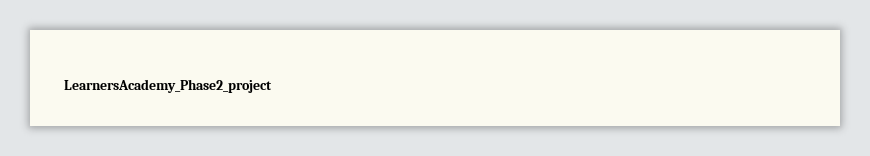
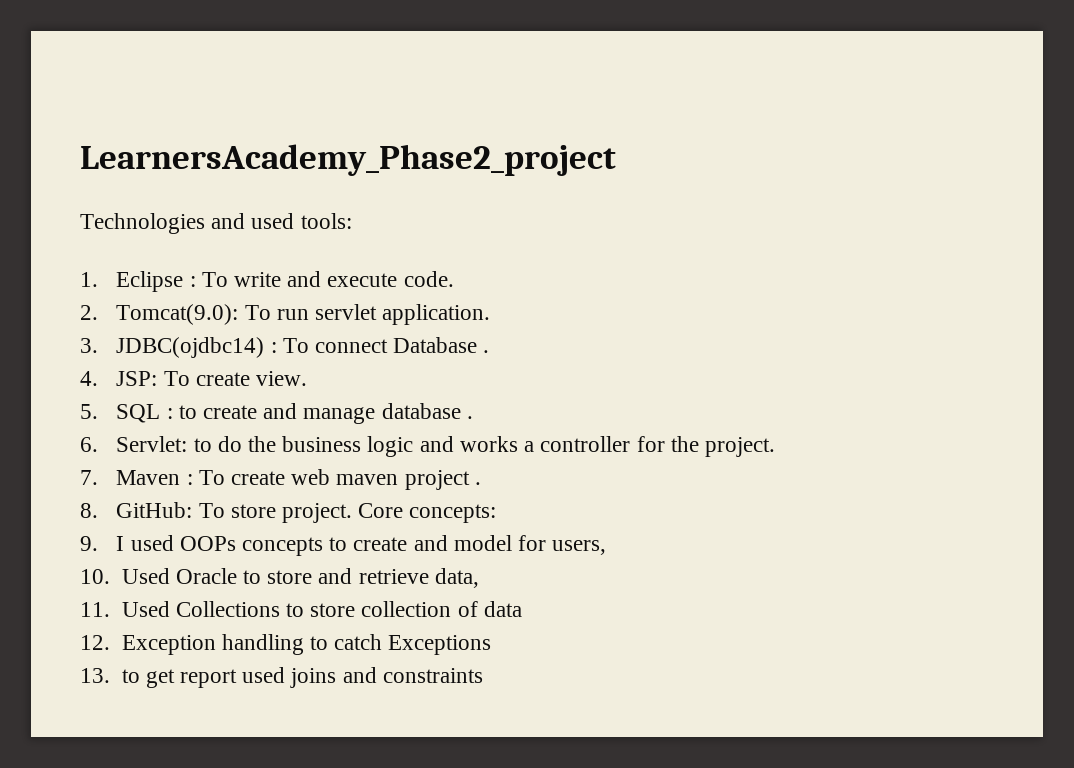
(272, 86) none -> [80,213,352,234] [80,271,454,292] [80,304,491,325] [80,337,490,358] [80,371,308,386] [80,403,473,424] [80,436,775,457] [80,469,481,490] [80,502,497,523] [80,535,607,556] [80,568,479,588] [80,601,522,617] [80,634,492,655] [80,667,483,688] // Technologies and used tools: // 1. Eclipse : To write and execute code. // 2. Tomcat(9.0): To run servlet application. // 3. JDBC(ojdbc14) : To connect Database . // 4. JSP: To create view. // 5. SQL : to create and manage database . // 6. Servlet: to do the business logic and works a controller for the project. // 7. Maven : To create web maven project . // 8. GitHub: To store project. Core concepts: // 9. I used OOPs concepts to create and model for users, // 10. Used Oracle to store and retrieve data, // 11. Used Collections to store collection of data // 12. Exception handling to catch Exceptions // 13. to get report used joins and constraints

